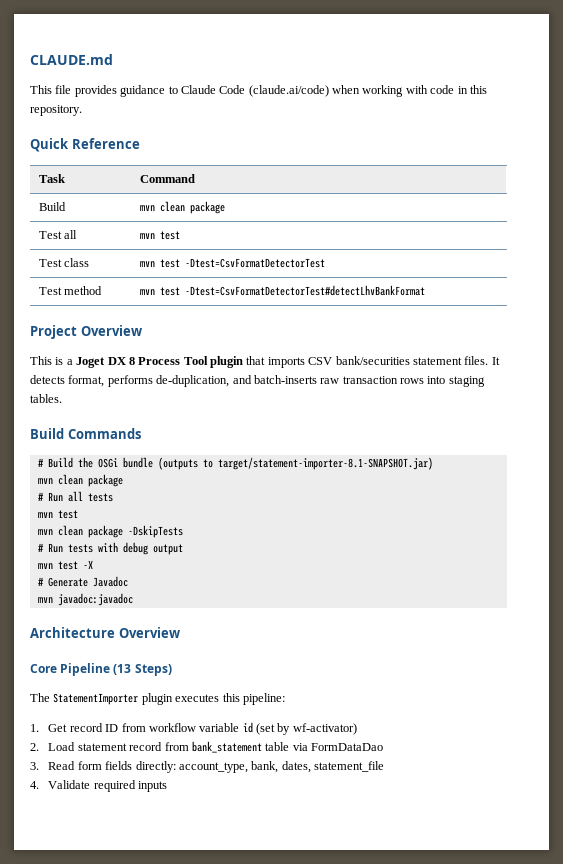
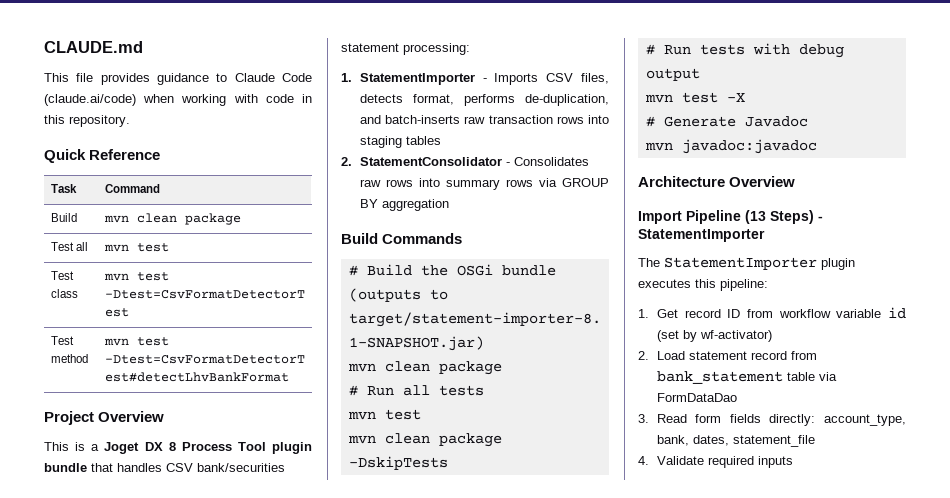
[246,356,500,368] that imports CSV bank/securities statement files. It -> [44,463,285,472] [341,43,470,55] [341,73,609,85] bundle that handles CSV bank/securities statement processing: // 1. StatementImporter - Imports CSV files,
[30,394,62,403] tables. -> [405,136,441,145] [341,157,589,166] [359,178,609,190] [359,199,449,211] tables // 2. StatementConsolidator - Consolidates raw rows into summary rows via GROUP BY aggregation
[30,664,57,673] Core -> [638,211,682,224] Import
(172, 670) none -> [818,216,823,221] [638,229,765,242] - StatementImporter

